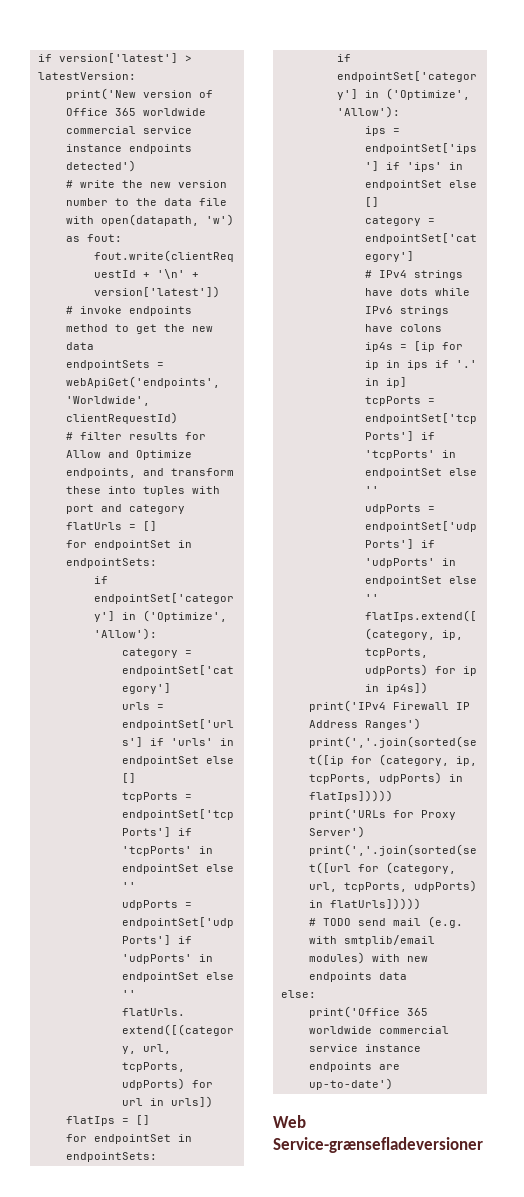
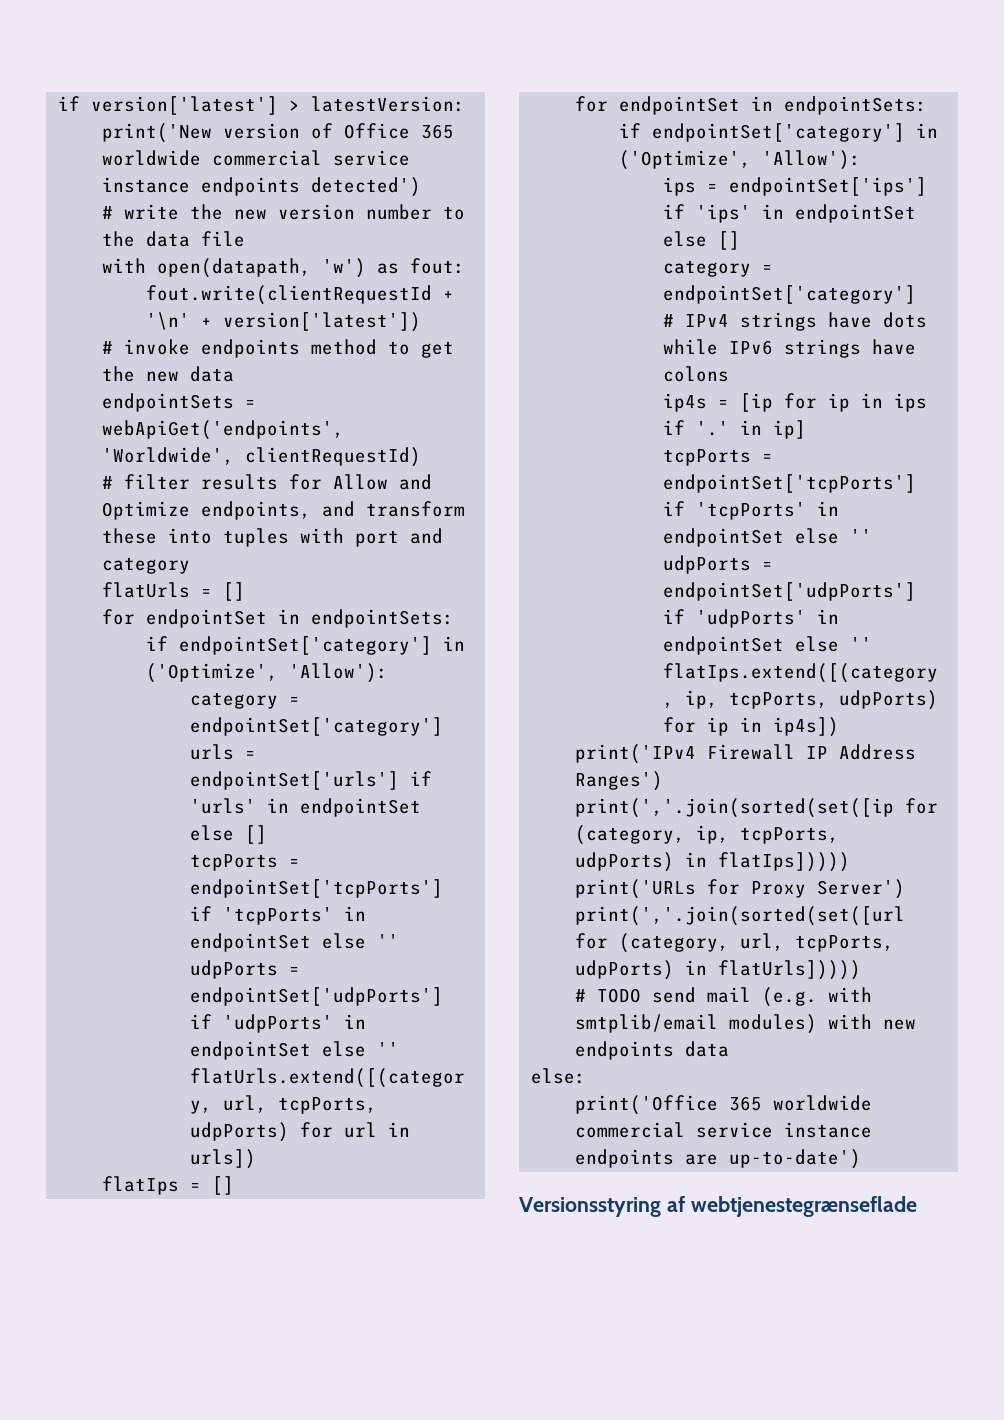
[273,1115,306,1128] [273,1137,483,1153] Web Service-grænsefladeversioner -> [519,1196,917,1217] Versionsstyring af webtjenestegrænseflade

